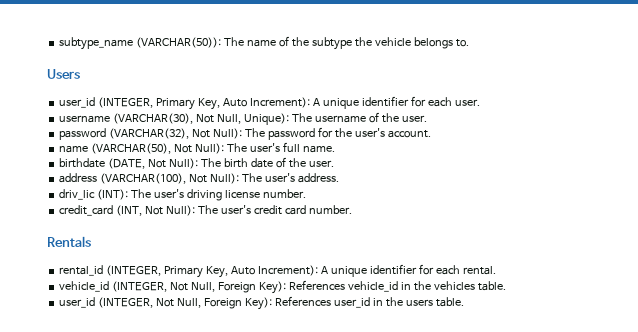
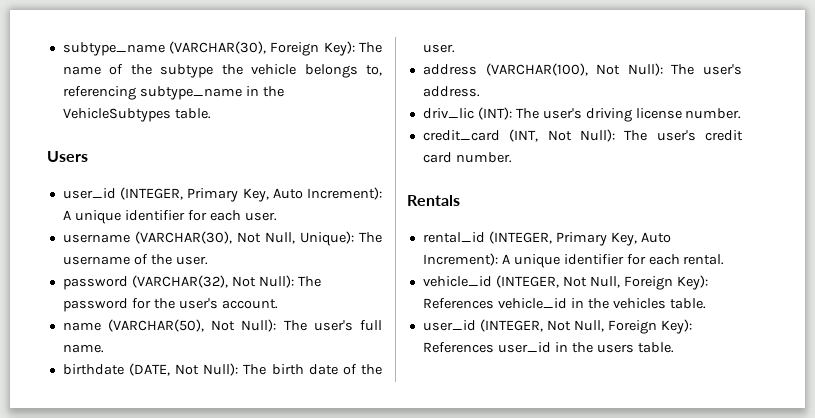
[59,37,222,50] subtype_name (VARCHAR(50)): -> [62,41,355,56] subtype_name (VARCHAR(30), Foreign Key):
[455,39,469,47] to. -> [366,65,383,76] [62,86,284,100] [62,108,211,122] to, referencing subtype_name in the VehicleSubtypes table.

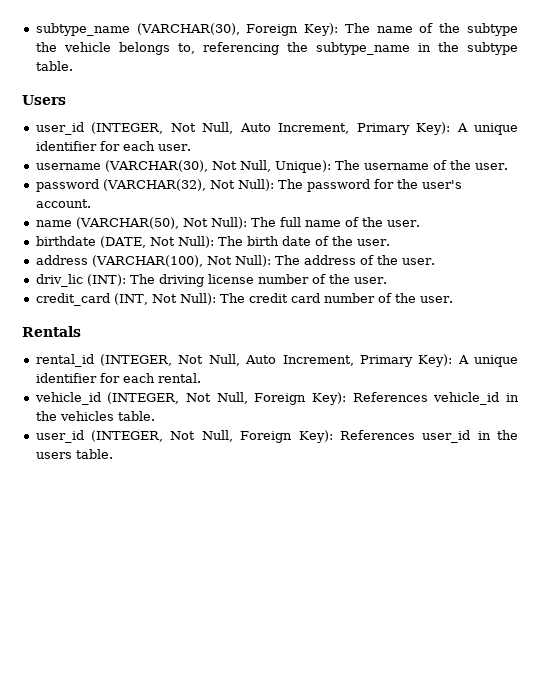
(136, 93) none -> [286,42,308,52] the
[62,108,171,122] VehicleSubtypes -> [466,42,518,55] subtype
[187,187,383,202] Primary Key, Auto Increment): -> [170,122,451,135] Not Null, Auto Increment, Primary Key):
[313,320,383,331] [62,344,104,353] user's full name. -> [279,217,420,227] full name of the user.
[703,64,742,75] [422,86,480,97] user's address. -> [303,255,435,265] address of the user.
[542,108,582,119] user's -> (155, 279) none
[685,108,742,119] number. -> [257,274,387,284] number of the user.
[656,130,696,141] user's -> (245, 298) none
[455,152,512,163] number. -> [323,293,453,303] number of the user.
[555,232,671,246] [422,253,498,266] Primary Key, Auto Increment): -> [178,354,453,367] Not Null, Auto Increment, Primary Key):

